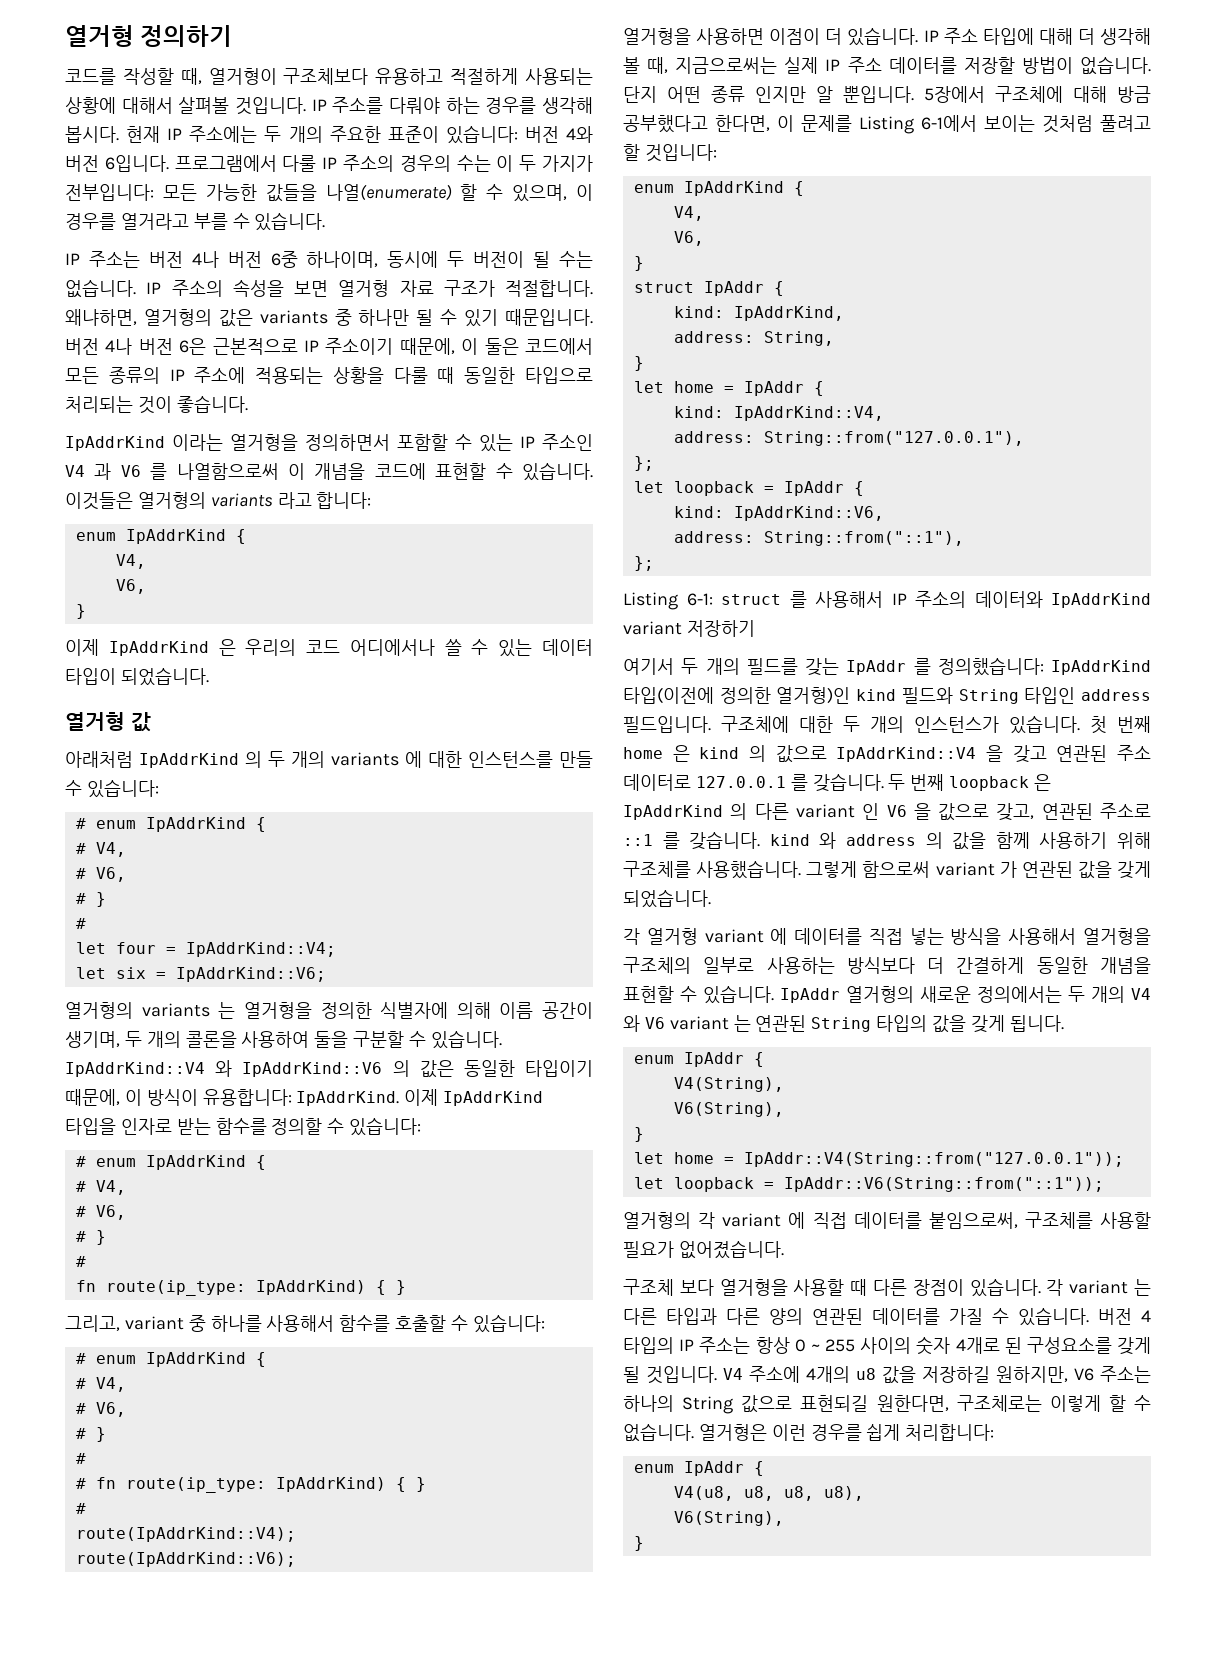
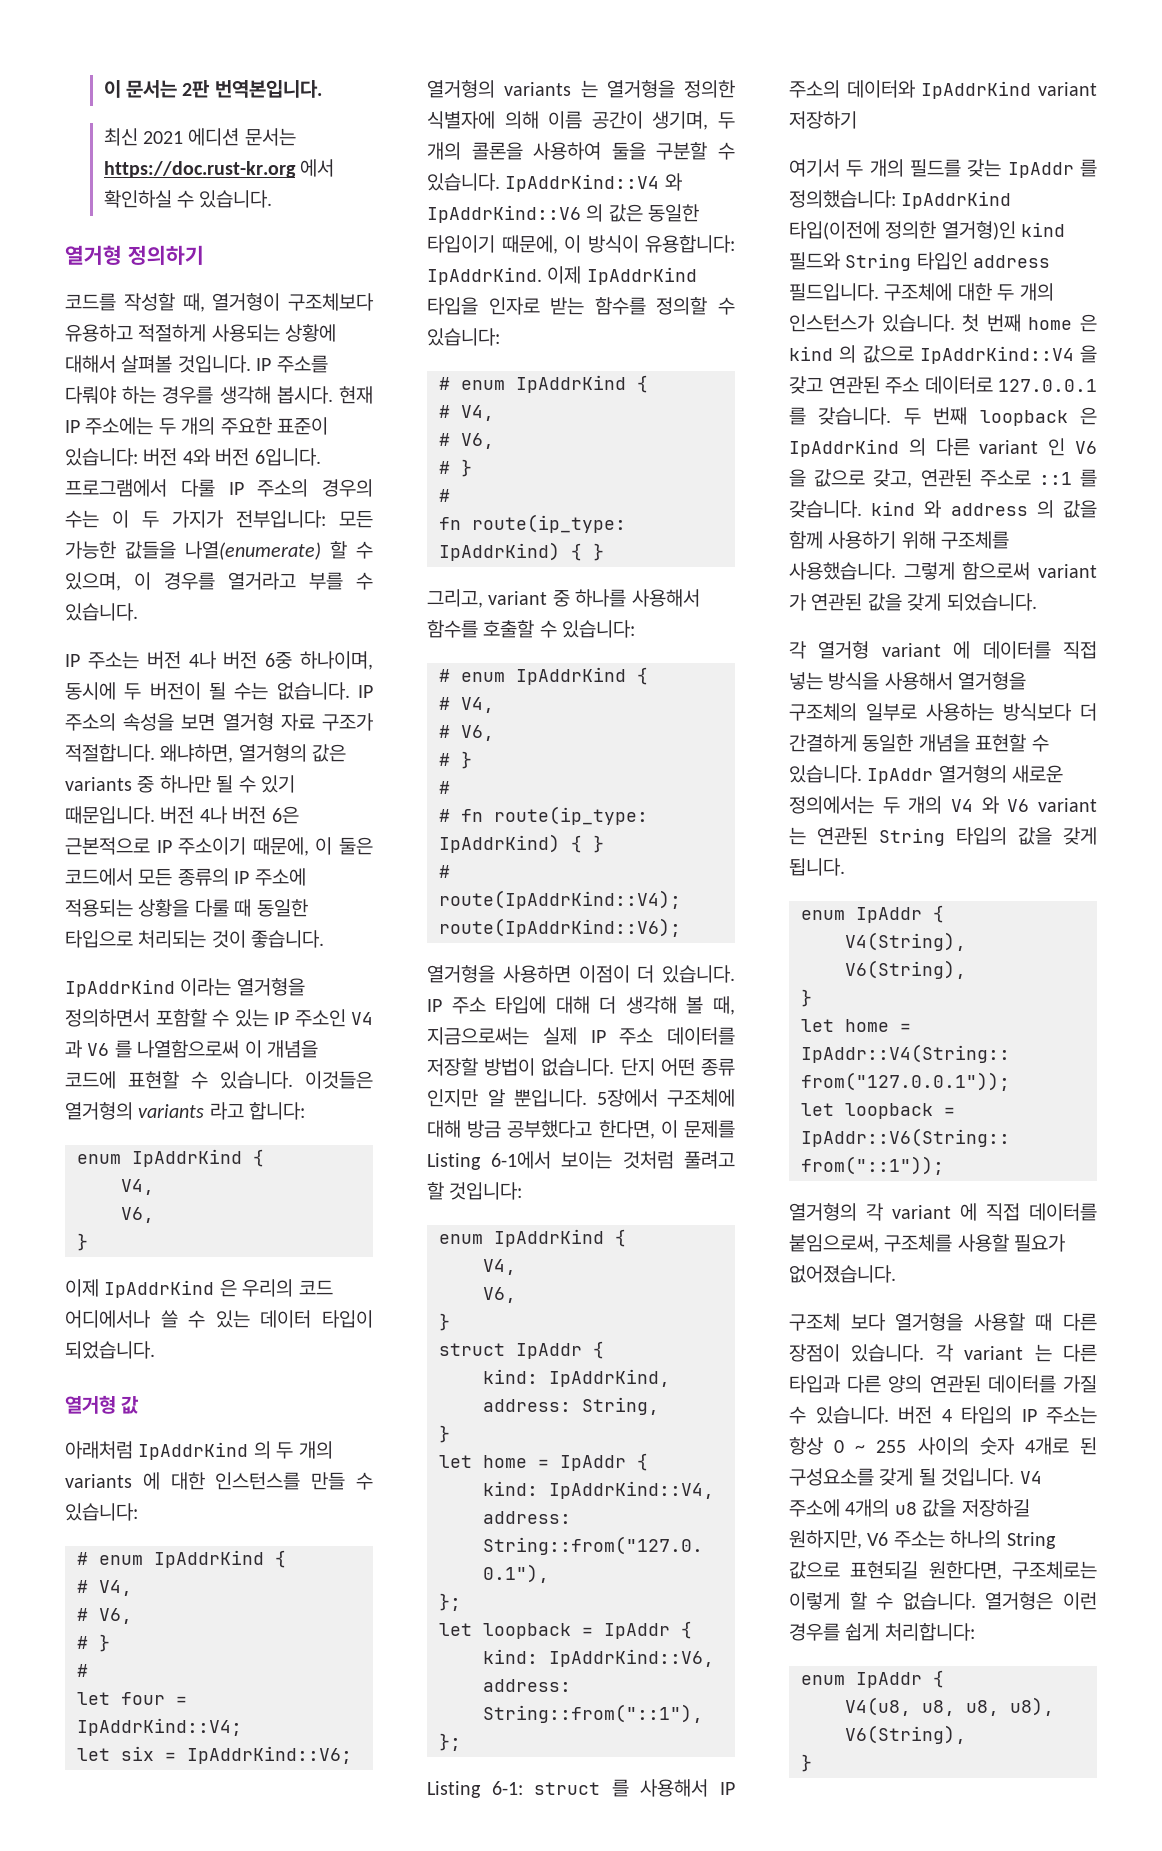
(65, 36) none -> [103,80,322,98] [103,128,296,146] [103,159,335,178] [103,190,273,208] 이 문서는 2판 번역본입니다. // 최신 2021 에디션 문서는 https://doc.rust-kr.org 에서 확인하실 수 있습니다. //

